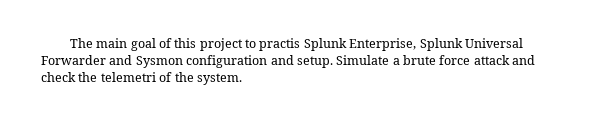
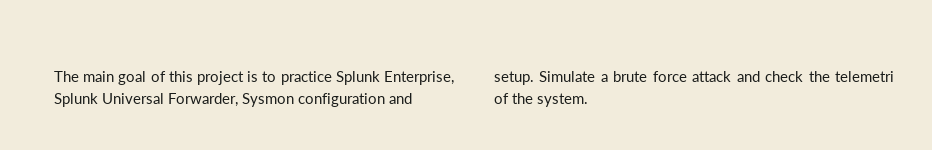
[245,38,301,51] to practis -> [247,71,332,85] is to practice
[41,55,133,65] Forwarder and -> [168,93,238,107] Forwarder,

